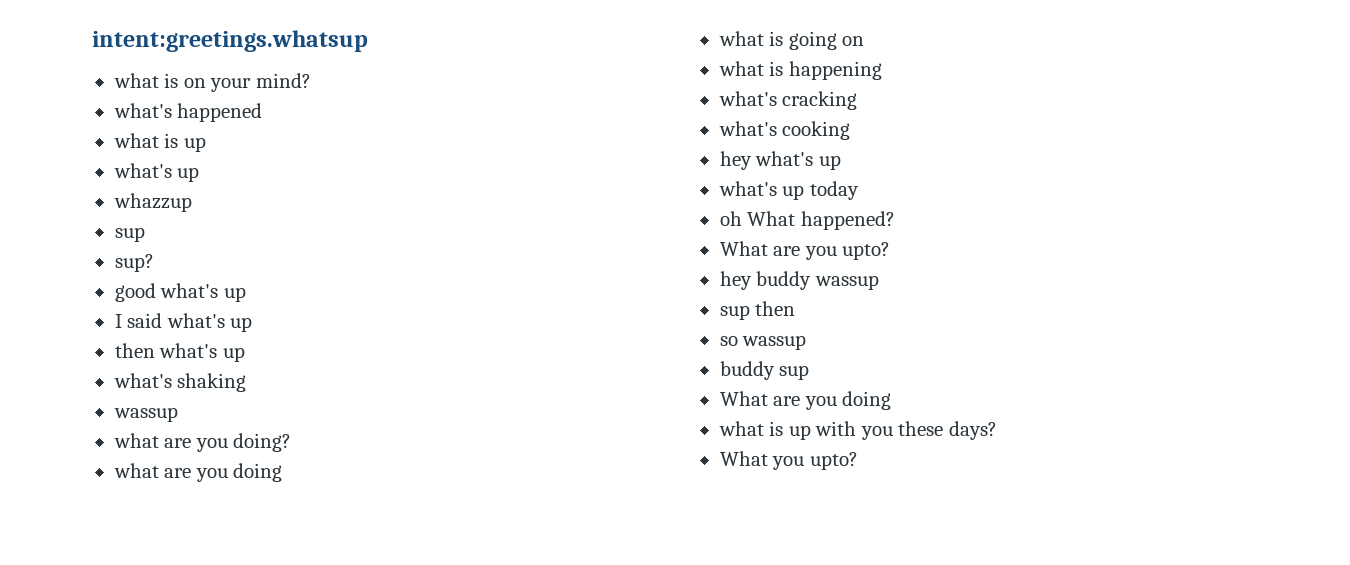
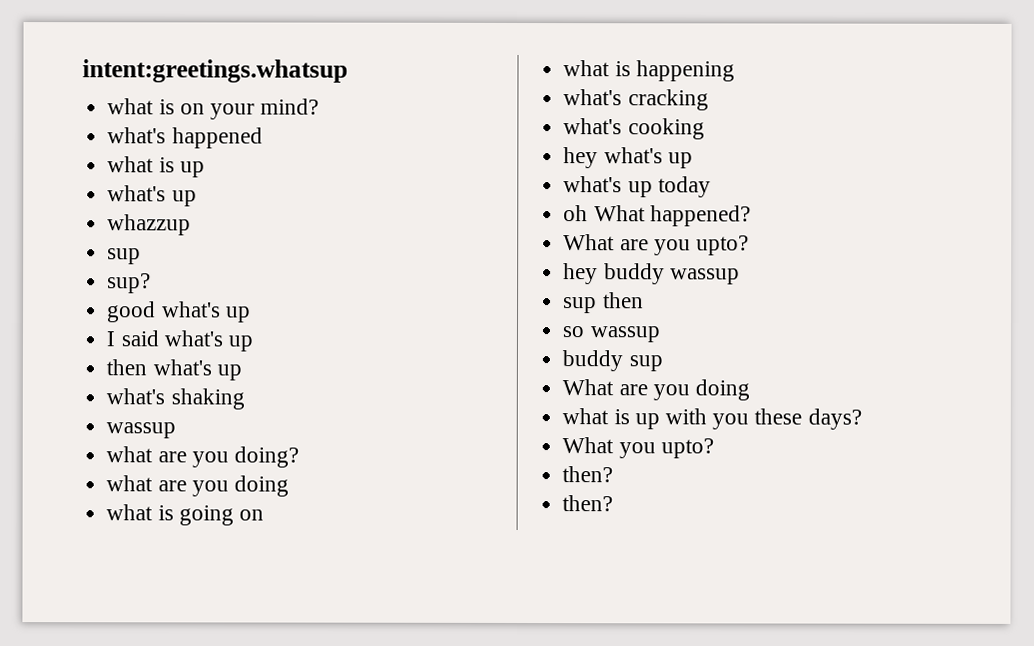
(858, 461) none -> [562,466,614,483] [562,495,614,512] // then? // then?

